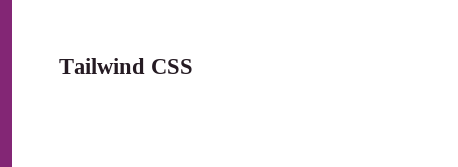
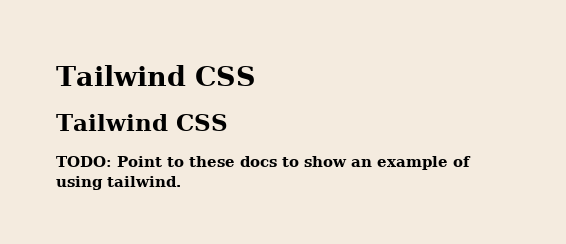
[59,58,194,74] Tailwind CSS -> [56,65,256,86] [56,114,228,131] [56,156,471,170] [56,176,181,190] Tailwind CSS // Tailwind CSS // TODO: Point to these docs to show an example of using tailwind.

